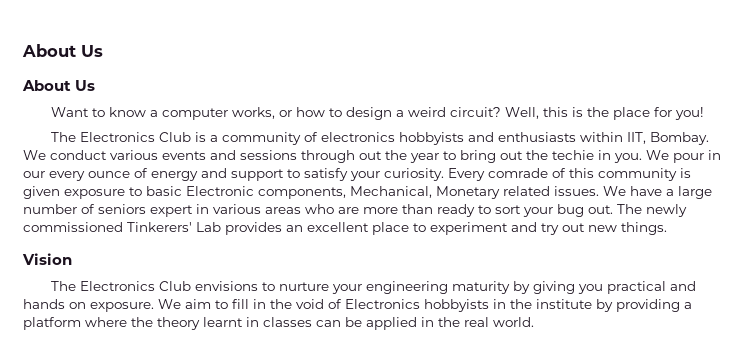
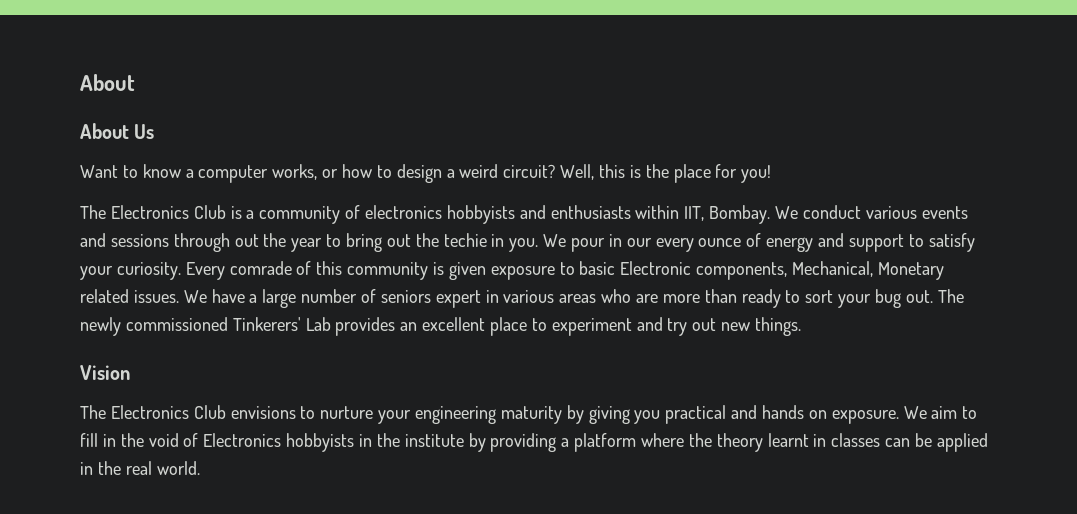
[22,44,103,57] About Us -> [80,74,135,91] About

